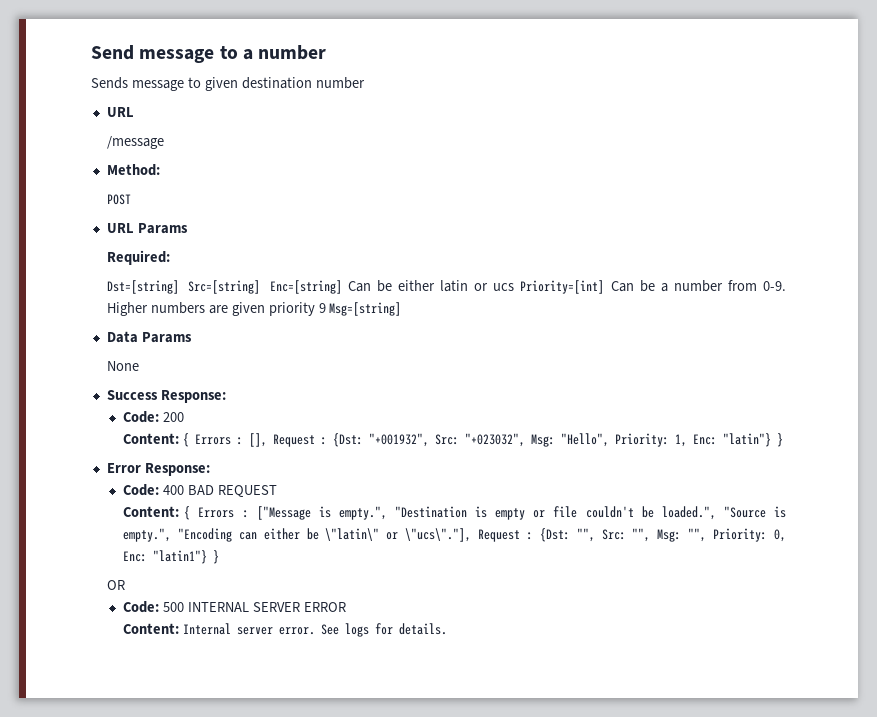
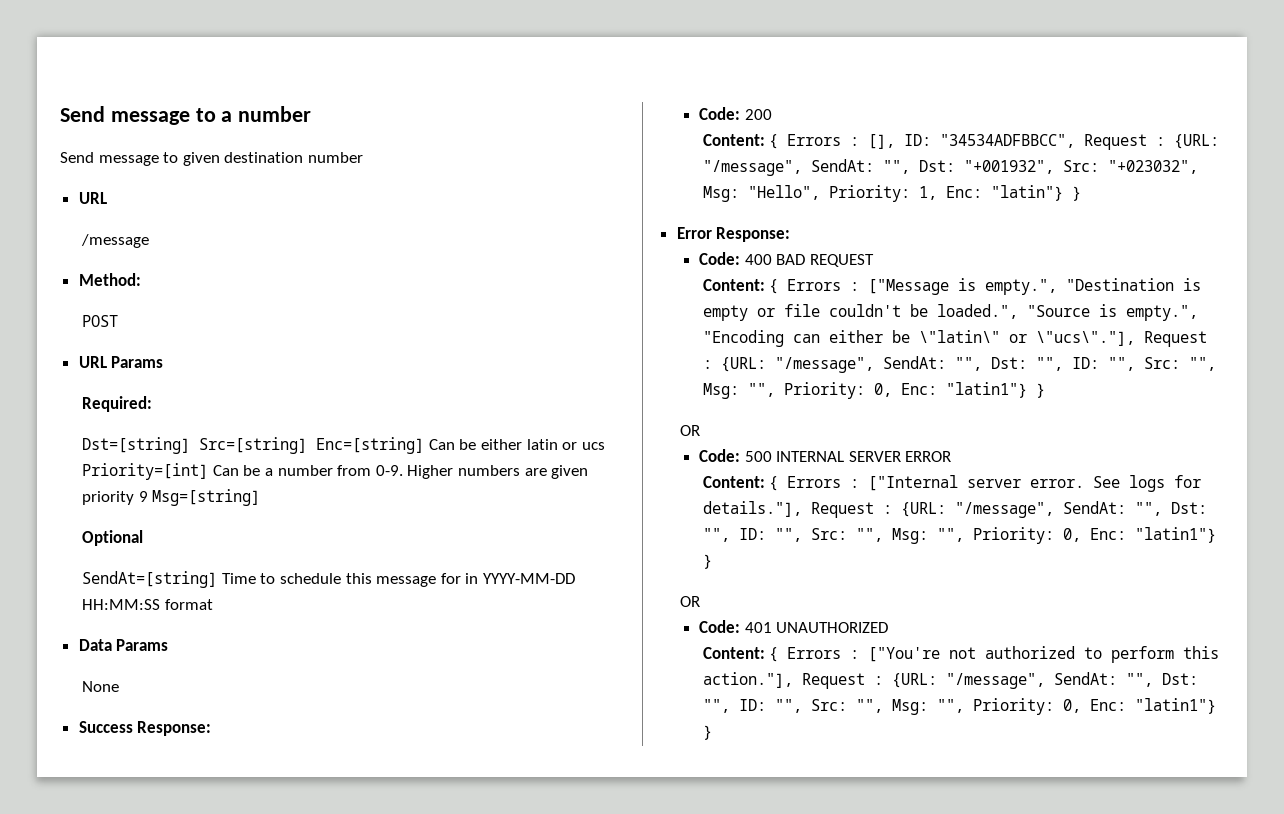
[91,77,128,89] Sends -> [60,152,94,163] Send
(402, 309) none -> [82,530,144,546] [82,571,575,588] [82,599,213,610] // Optional // SendAt=[string] Time to schedule this message for in YYYY-MM-DD HH:MM:SS format
[272,433,363,447] Request : {Dst: -> [904,134,1220,150] [702,159,955,176] ID: "34534ADFBBCC", Request : {URL: "/message", SendAt: "", Dst:
[539,528,570,542] {Dst: -> [720,356,1099,373] {URL: "/message", SendAt: "", Dst: "", ID:
[182,623,231,635] Internal -> [769,475,959,491] { Errors : ["Internal
[398,623,447,635] details. -> [702,501,1207,518] [702,527,1216,544] [702,554,712,569] [680,596,701,607] [698,620,889,633] [702,646,1220,663] [702,672,1198,689] [702,698,1216,715] [702,725,712,740] details."], Request : {URL: "/message", SendAt: "", Dst: "", ID: "", Src: "", Msg: "", Priority: 0, Enc: "latin1"} } // OR // Code: 401 UNAUTHORIZED // Content: { Errors : ["You're not authorized to perform this action."], Request : {URL: "/message", SendAt: "", Dst: "", ID: "", Src: "", Msg: "", Priority: 0, Enc: "latin1"} }

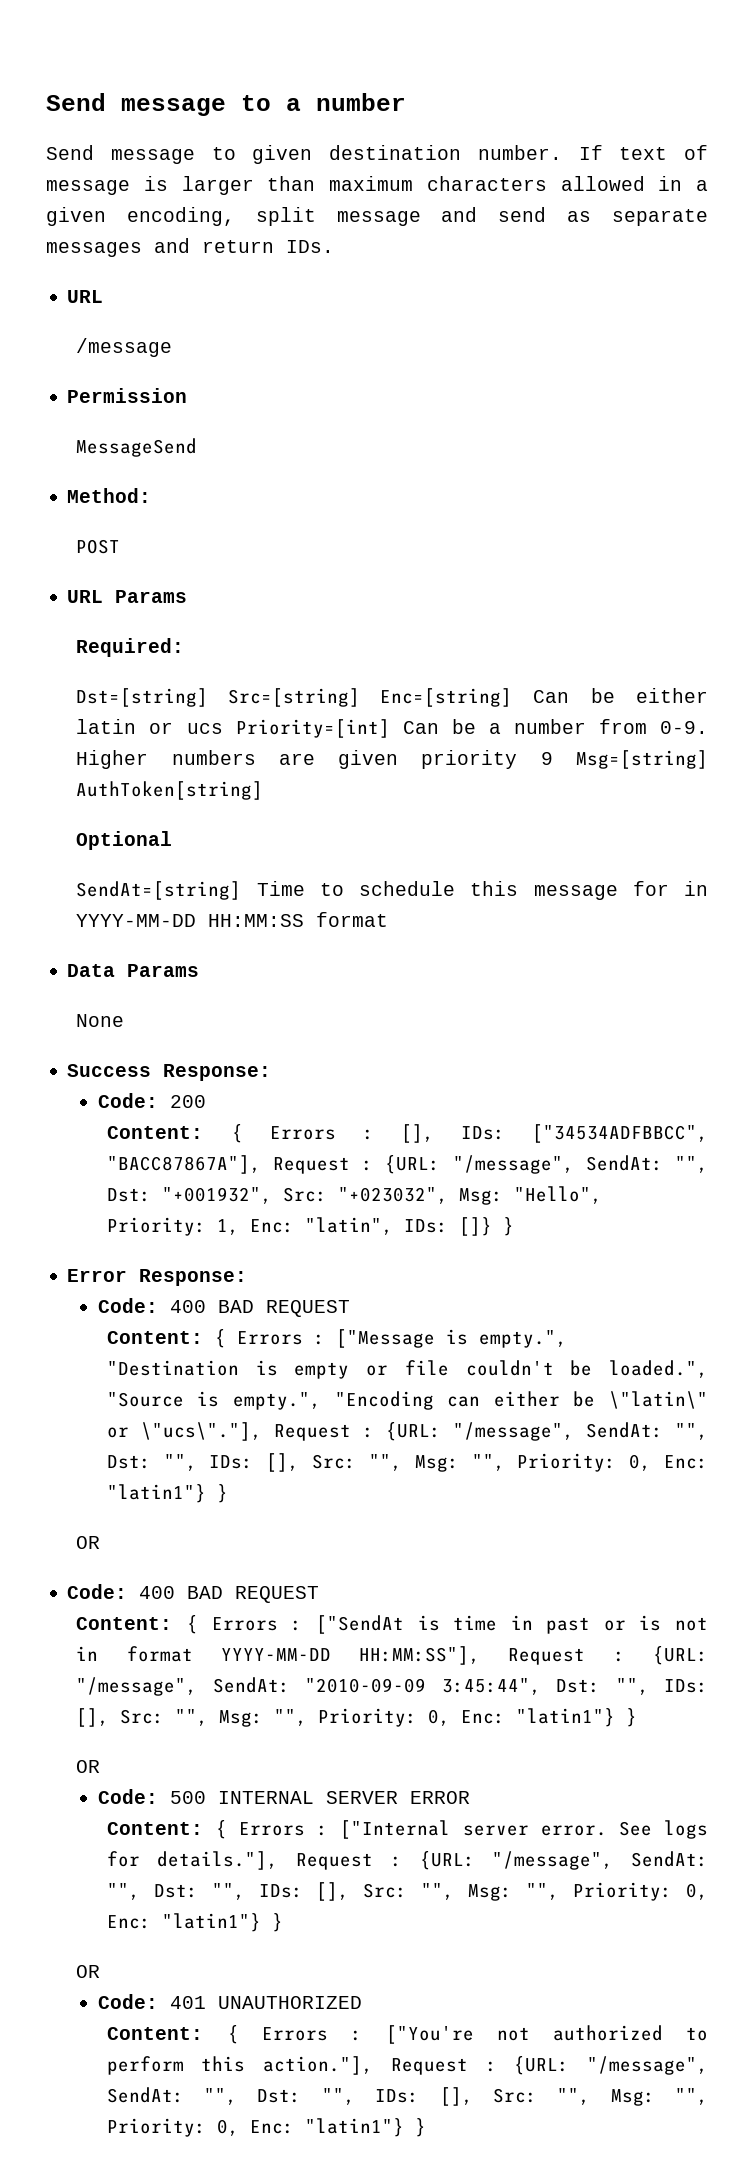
[307,152,363,163] number -> [477,145,708,160] [46,176,708,195] [46,207,708,226] [46,238,334,257] number. If text of message is larger than maximum characters allowed in a given encoding, split message and send as separate messages and return IDs.
(150, 241) none -> [67,388,188,403] [76,438,198,457] // Permission // MessageSend
(261, 497) none -> [76,781,264,800] AuthToken[string]
[904,134,1076,148] ID: "34534ADFBBCC", -> [461,1124,708,1143] [106,1155,261,1174] IDs: ["34534ADFBBCC", "BACC87867A"],
[990,185,1063,201] "latin"} -> [304,1217,492,1236] "latin", IDs: []}
[1071,357,1135,371] ID: "", -> [209,1453,708,1472] [106,1484,228,1503] [76,1536,101,1549] [67,1584,320,1603] [76,1615,708,1634] [76,1646,708,1665] [76,1677,708,1696] [76,1708,110,1727] IDs: [], Src: "", Msg: "", Priority: 0, Enc: "latin1"} } // OR // Code: 400 BAD REQUEST // Content: { Errors : ["SendAt is time in past or is not in format YYYY-MM-DD HH:MM:SS"], Request : {URL: "/message", SendAt: "2010-09-09 3:45:44", Dst: "", IDs: [],
[738,528,802,542] ID: "", -> [258,1882,350,1901] IDs: [],
[738,699,802,713] ID: "", -> [375,2087,473,2106] IDs: [],

